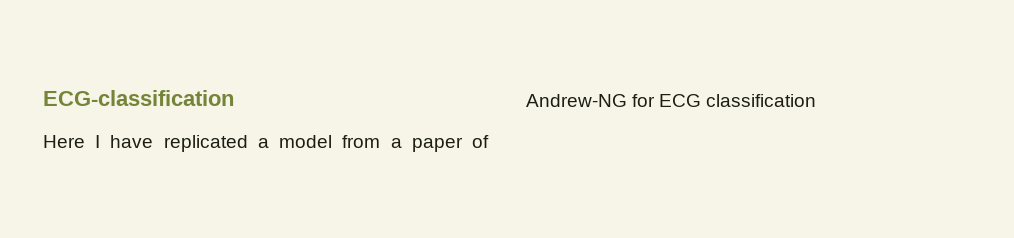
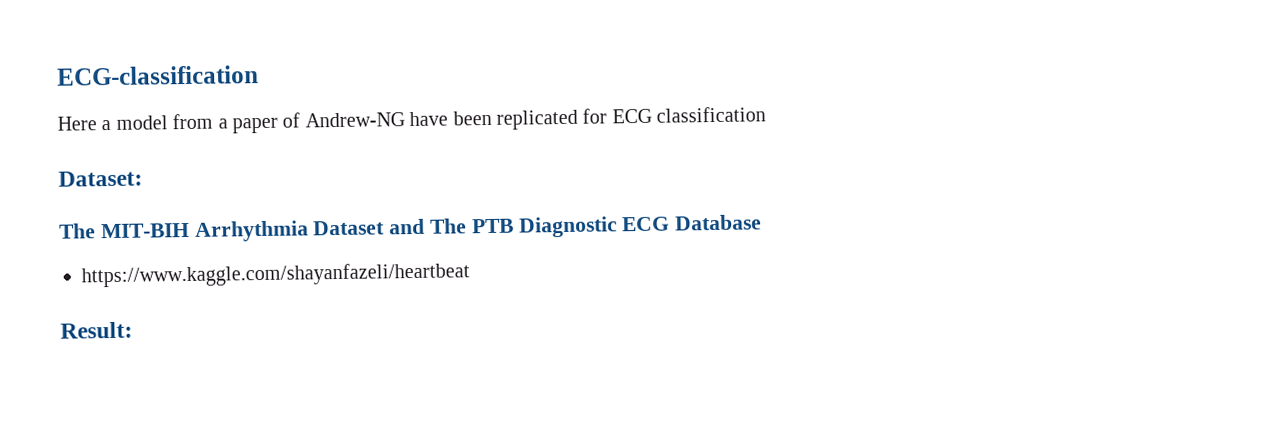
[95,135,248,152] I have replicated -> (97, 123) none
(627, 100) none -> [409,109,578,130] have been replicated
(817, 100) none -> [58,170,143,187] [59,214,763,242] [81,262,470,288] [60,321,133,339] // Dataset: // The MIT-BIH Arrhythmia Dataset and The PTB Diagnostic ECG Database // https://www.kaggle.com/shayanfazeli/heartbeat // Result:

